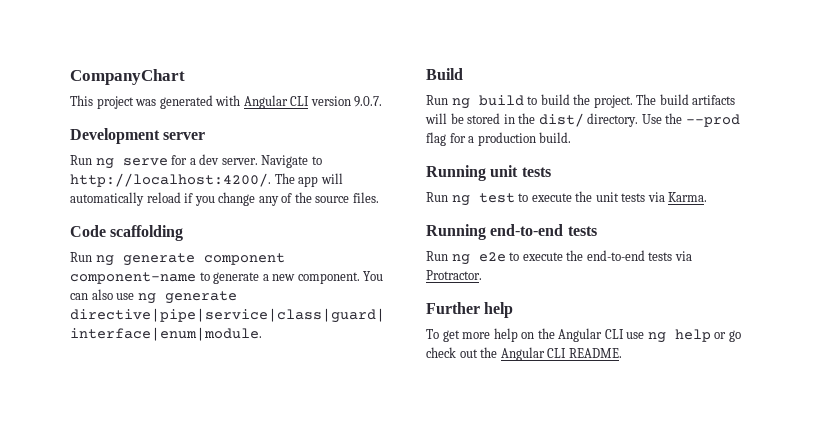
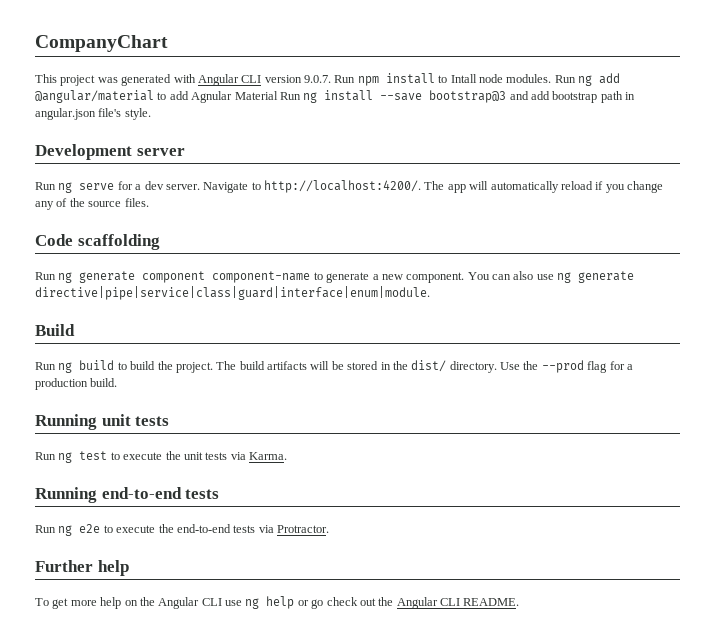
(383, 101) none -> [334,73,620,86] [35,90,636,103] [35,108,151,120] Run npm install to Intall node modules. Run ng add @angular/material to add Agnular Material Run ng install --save bootstrap@3 and add bootstrap path in angular.json file's style.

